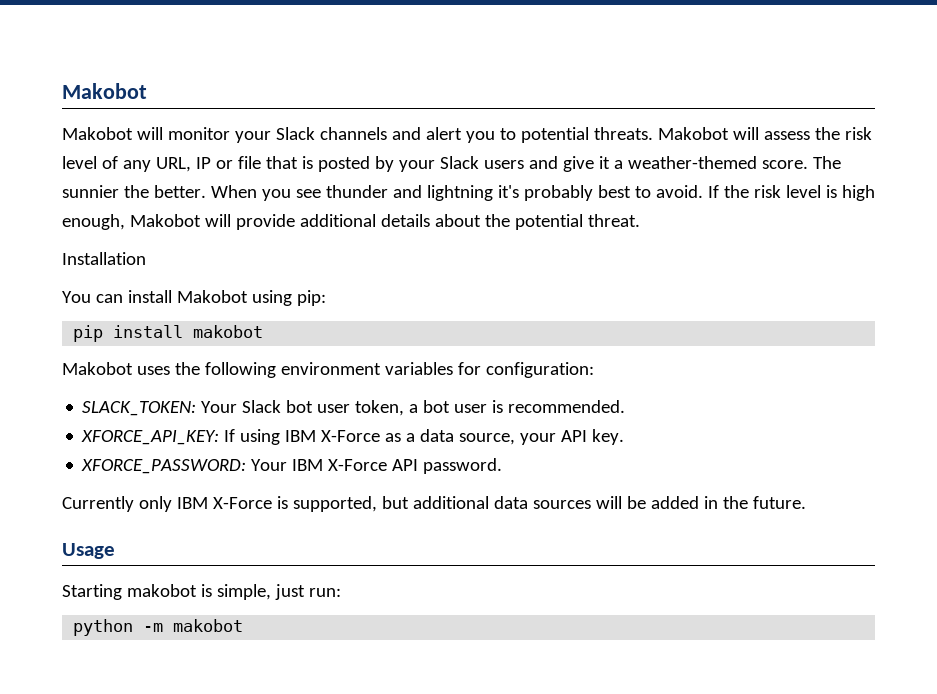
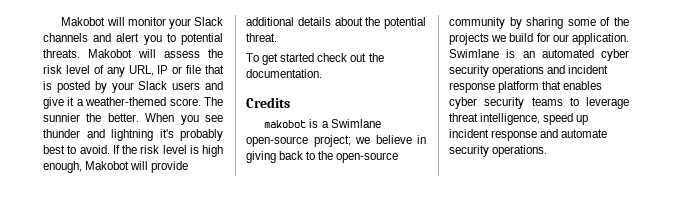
[62,83,147,99] [62,127,133,140] Makobot // Makobot -> [61,17,106,26] Makobot
[62,252,146,265] [62,290,326,306] [73,325,264,342] [62,362,594,378] [82,400,626,416] [81,429,625,445] [81,458,503,474] [62,496,806,512] [62,543,115,559] [62,584,341,600] [73,619,244,636] Installation // You can install Makobot using pip: // pip install makobot // Makobot uses the following environment variables for configuration: // SLACK_TOKEN: Your Slack bot user token, a bot user is recommended. // XFORCE_API_KEY: If using IBM X-Force as a data source, your API key. // XFORCE_PASSWORD: Your IBM X-Force API password. // Currently only IBM X-Force is supported, but additional data sources will be added in the future. // Usage // Starting makobot is simple, just run: // python -m makobot -> [246,53,384,65] [246,69,322,78] [246,97,290,108] [264,119,381,128] [246,135,426,147] [246,151,399,163] [449,17,629,29] [449,33,629,45] [449,49,629,61] [449,65,609,77] [449,81,603,93] [449,97,629,109] [449,113,589,125] [449,129,608,141] [449,145,548,157] To get started check out the documentation. // Credits // makobot is a Swimlane open-source project; we believe in giving back to the open-source community by sharing some of the projects we build for our application. Swimlane is an automated cyber security operations and incident response platform that enables cyber security teams to leverage threat intelligence, speed up incident response and automate security operations.

